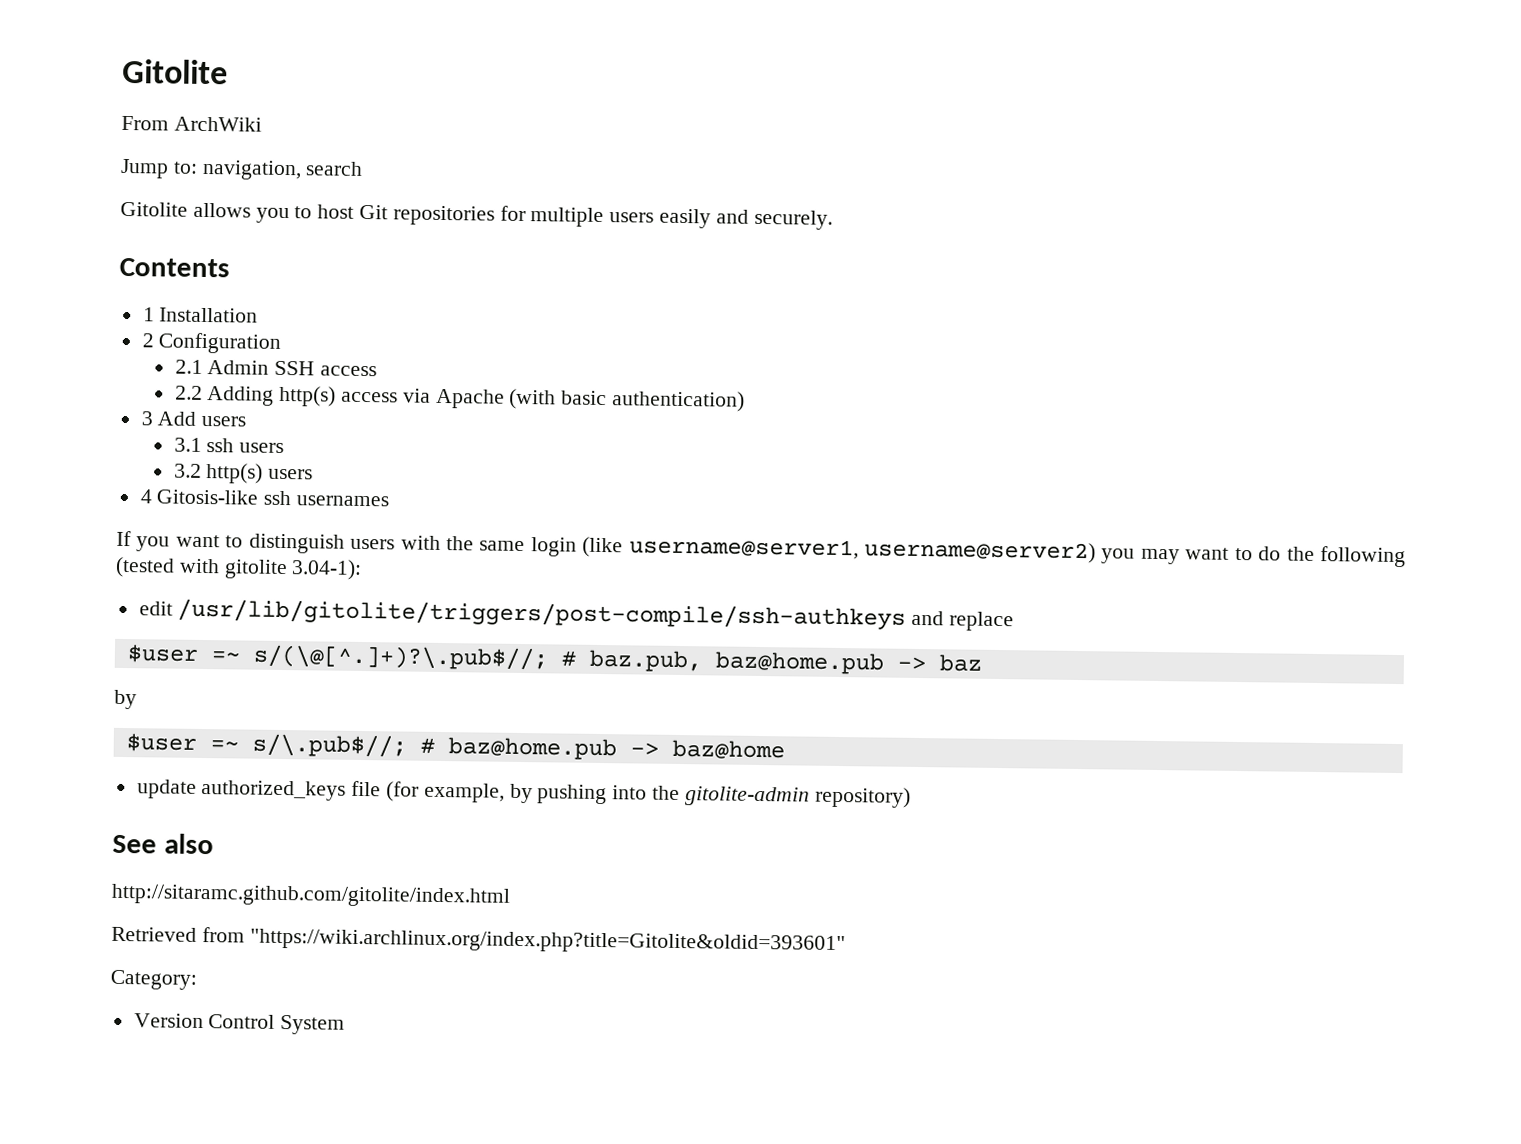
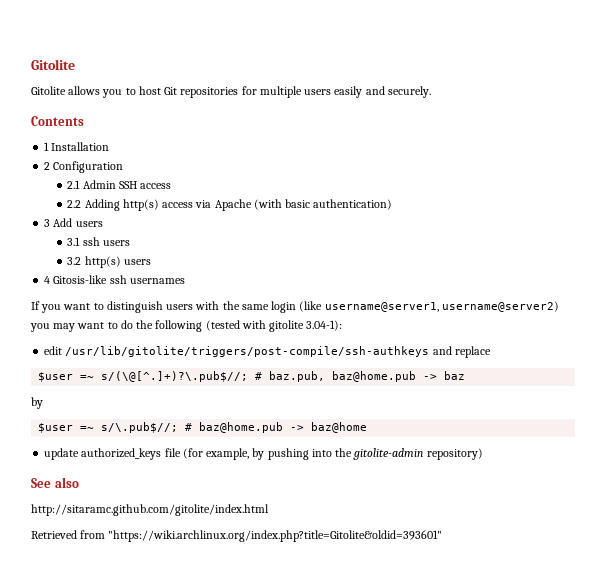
[122,58,228,85] [121,115,262,132] [120,158,364,181] Gitolite // From ArchWiki // Jump to: navigation, search -> [31,59,75,70] Gitolite
[110,969,197,990] [133,1013,346,1035] // Category: // Version Control System -> (443, 536) none

